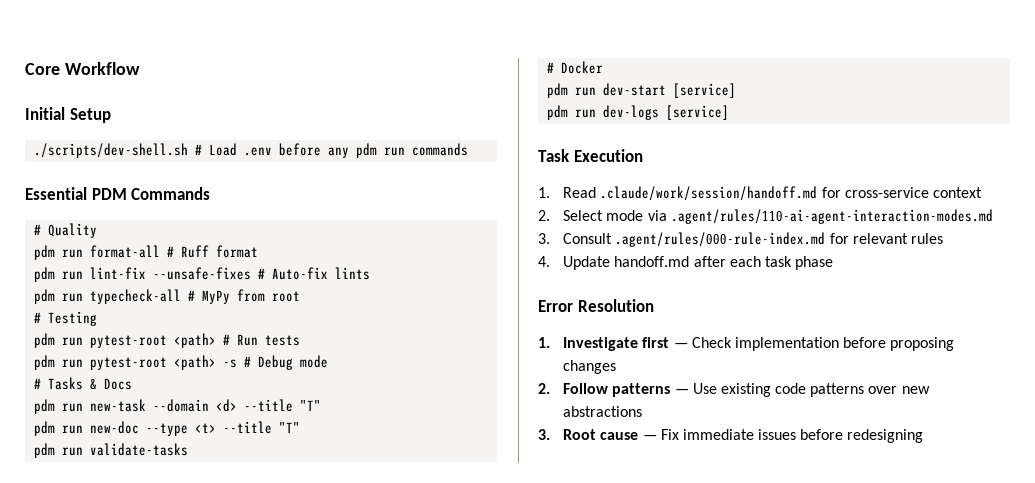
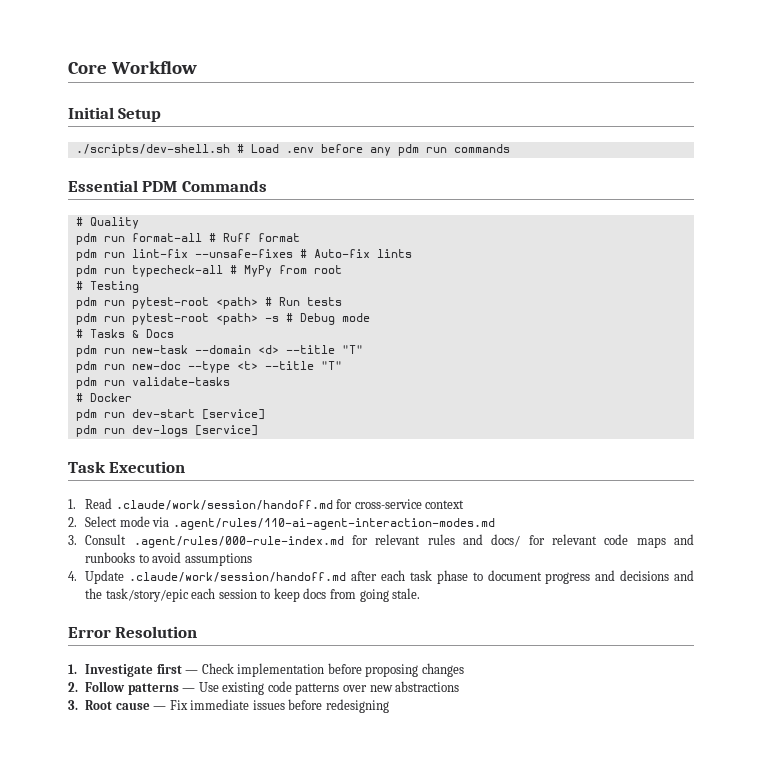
(943, 238) none -> [463,534,694,548] [85,552,252,566] and docs/ for relevant code maps and runbooks to avoid assumptions
[614,256,690,267] handoff.md -> [129,572,347,582] .claude/work/session/handoff.md
(834, 263) none -> [472,570,694,584] [85,588,421,602] to document progress and decisions and the task/story/epic each session to keep docs from going stale.

